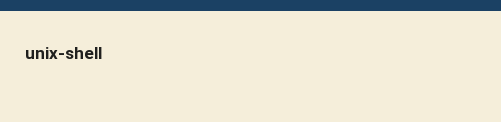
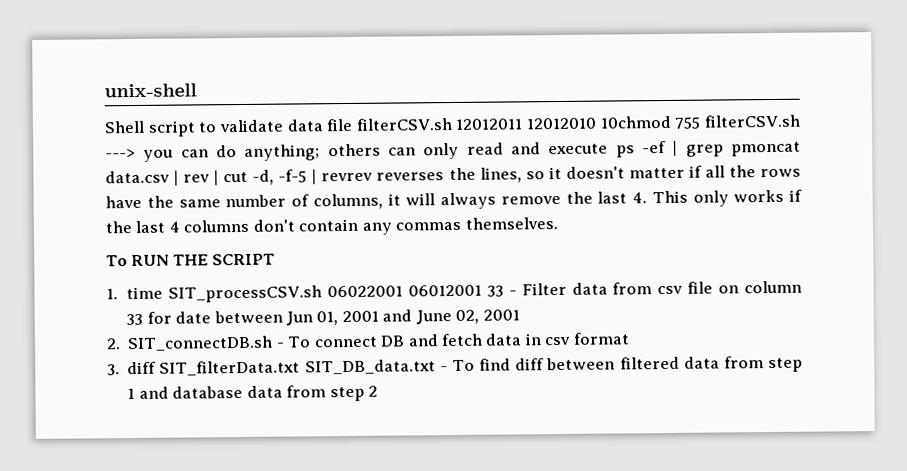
(102, 53) none -> [104,114,801,137] [105,140,802,162] [105,165,802,186] [105,189,802,210] [105,217,558,235] [106,253,276,267] [106,280,802,303] [126,309,520,326] [106,332,630,352] [107,356,804,376] [127,385,378,402] // Shell script to validate data file filterCSV.sh 12012011 12012010 10chmod 755 filterCSV.sh ---> you can do anything; others can only read and execute ps -ef | grep pmoncat data.csv | rev | cut -d, -f-5 | revrev reverses the lines, so it doesn't matter if all the rows have the same number of columns, it will always remove the last 4. This only works if the last 4 columns don't contain any commas themselves. // To RUN THE SCRIPT // 1. time SIT_processCSV.sh 06022001 06012001 33 - Filter data from csv file on column 33 for date between Jun 01, 2001 and June 02, 2001 // 2. SIT_connectDB.sh - To connect DB and fetch data in csv format // 3. diff SIT_filterData.txt SIT_DB_data.txt - To find diff between filtered data from step 1 and database data from step 2

